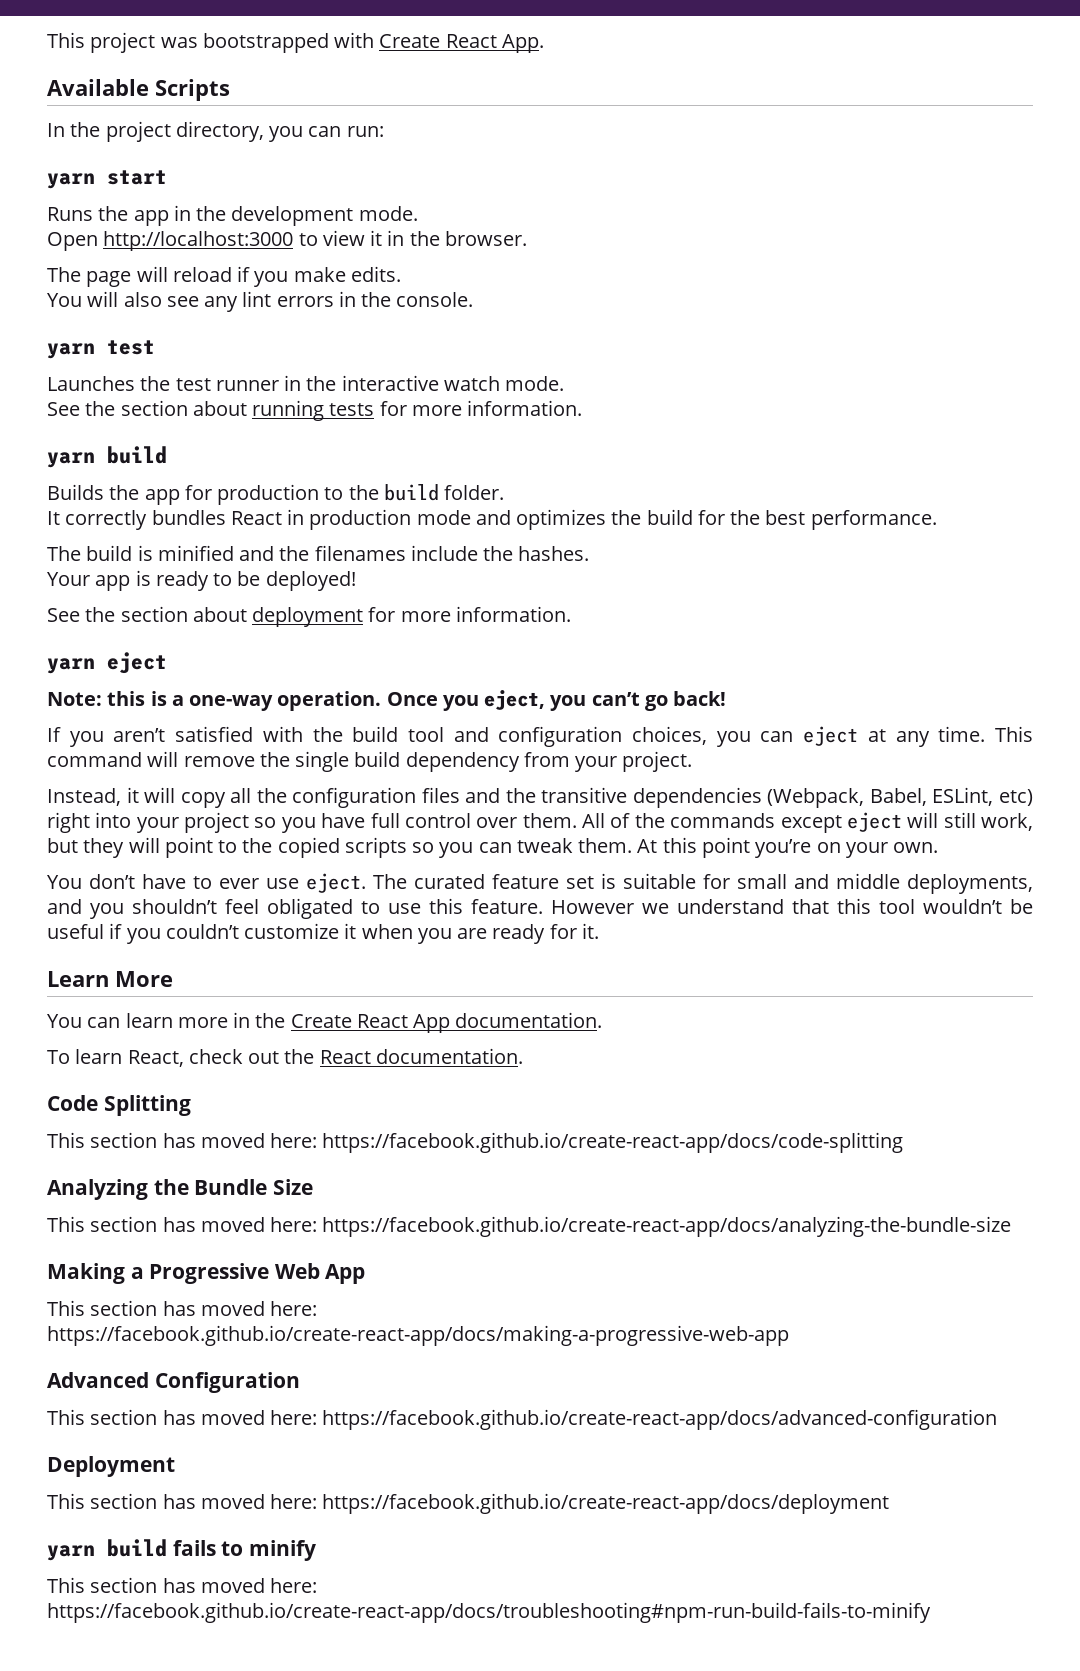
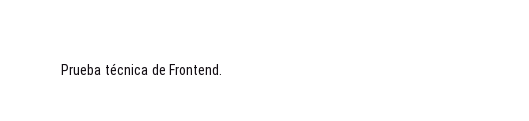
[47,32,544,53] [47,79,230,101] [47,121,384,142] [47,170,167,189] [47,205,418,226] [47,230,527,251] [47,266,401,287] [47,291,474,312] [47,340,155,359] [47,375,565,391] [47,400,583,421] [47,446,167,468] [47,484,505,505] [47,509,937,530] [47,545,590,561] [47,570,356,591] [47,606,571,627] [47,652,167,674] [47,690,727,711] [47,726,1034,747] [47,751,693,772] [47,787,1033,808] [47,812,1033,833] [47,837,939,858] [47,873,1033,894] [47,898,1033,919] [47,923,599,944] [47,971,173,987] [47,1012,603,1033] [47,1048,523,1067] [47,1095,191,1116] [47,1132,904,1153] [47,1179,313,1200] [47,1216,1012,1237] [47,1263,366,1284] [47,1300,318,1316] [47,1325,789,1346] [47,1372,300,1393] [47,1409,998,1430] [47,1456,175,1477] [47,1493,890,1514] [47,1539,316,1561] [47,1577,318,1593] [47,1602,931,1623] This project was bootstrapped with Create React App. // Available Scripts // In the project directory, you can run: // yarn start // Runs the app in the development mode. // Open http://localhost:3000 to view it in the browser. // The page will reload if you make edits. // You will also see any lint errors in the console. // yarn test // Launches the test runner in the interactive watch mode. // See the section about running tests for more information. // yarn build // Builds the app for production to the build folder. // It correctly bundles React in production mode and optimizes the build for the best performance. // The build is minified and the filenames include the hashes. // Your app is ready to be deployed! // See the section about deployment for more information. // yarn eject // Note: this is a one-way operation. Once you eject, you can’t go back! // If you aren’t satisfied with the build tool and configuration choices, you can eject at any time. This command will remove the single build dependency from your project. // Instead, it will copy all the configuration files and the transitive dependencies (Webpack, Babel, ESLint, etc) right into your project so you have full control over them. All of the commands except eject will still work, but they will point to the copied scripts so you can tweak them. At this point you’re on your own. // You don’t have to ever use eject. The curated feature set is suitable for small and middle deployments, and you shouldn’t feel obligated to use this feature. However we understand that this tool wouldn’t be useful if you couldn’t customize it when you are ready for it. // Learn More // You can learn more in the Create React App documentation. // To learn React, check out the React documentation. // Code Splitting // This section has moved here: https://facebook.github.io/create-react-app/docs/code-splitting // Analyzing the Bundle Size // This section has moved here: https://facebook.github.io/create-react-app/docs/analyzing-the-bundle-size // Making a Progressive Web App // This section has moved here: https://facebook.github.io/create-react-app/docs/making-a-progressive-web-app // Advanced Configuration // This section has moved here: https://facebook.github.io/create-react-app/docs/advanced-configuration // Deployment // This section has moved here: https://facebook.github.io/create-react-app/docs/deployment // yarn build fails to minify // This section has moved here: https://facebook.github.io/create-react-app/docs/troubleshooting#npm-run-build-fails-to-minify -> [61,63,223,75] Prueba técnica de Frontend.

